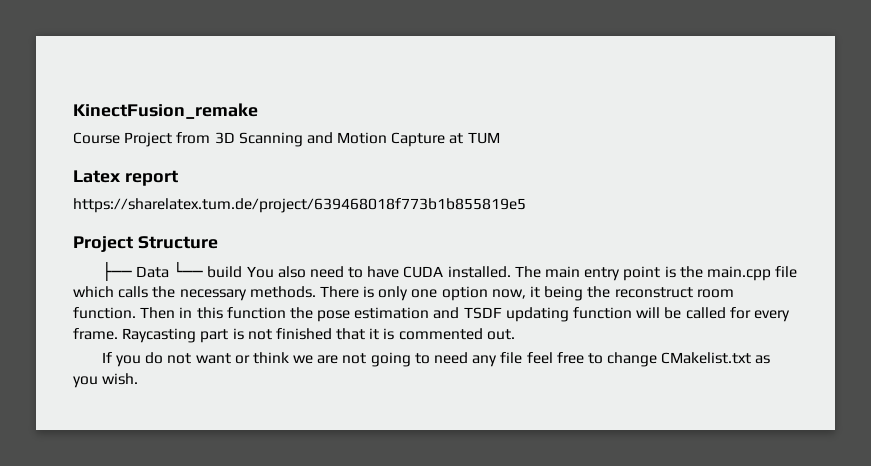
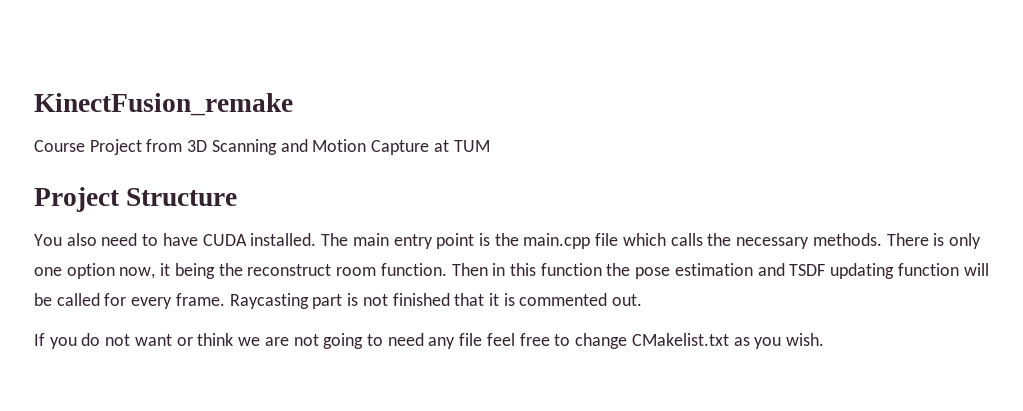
[73,170,178,186] [73,198,526,213] // Latex report // https://sharelatex.tum.de/project/639468018f773b1b855819e5 -> (490, 146) none
[101,261,243,281] ├── Data └── build -> (238, 197) none

